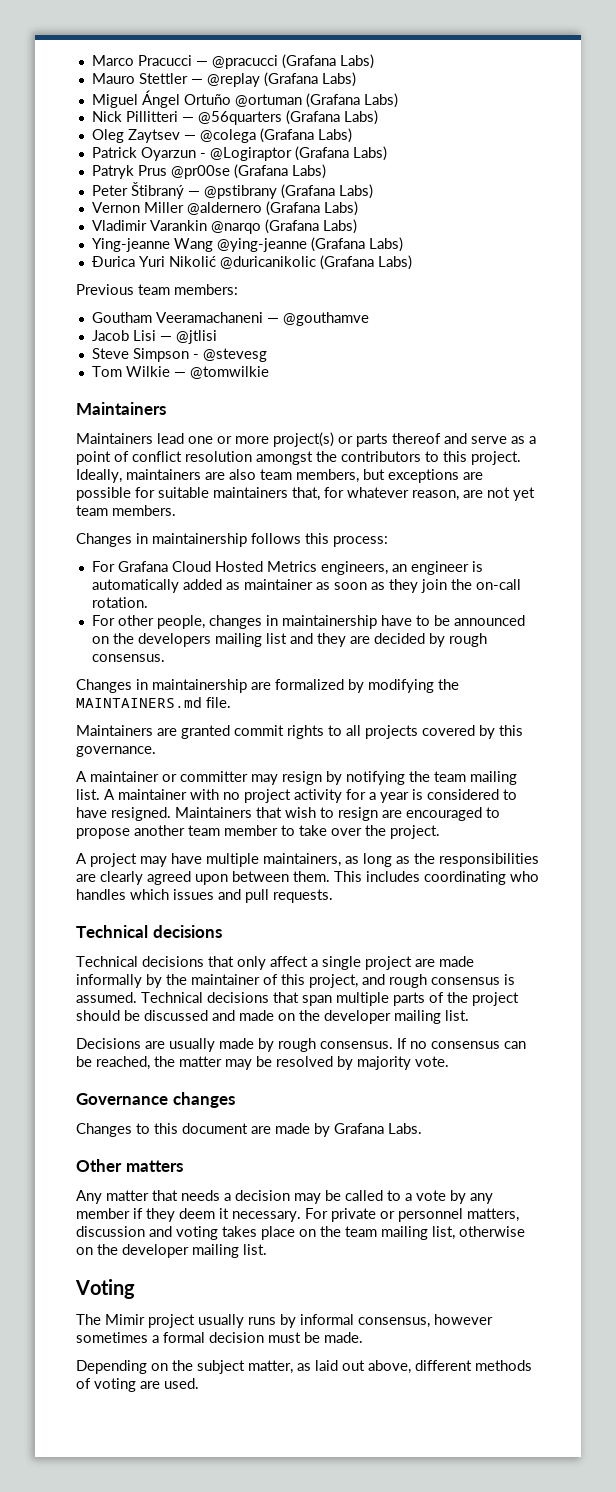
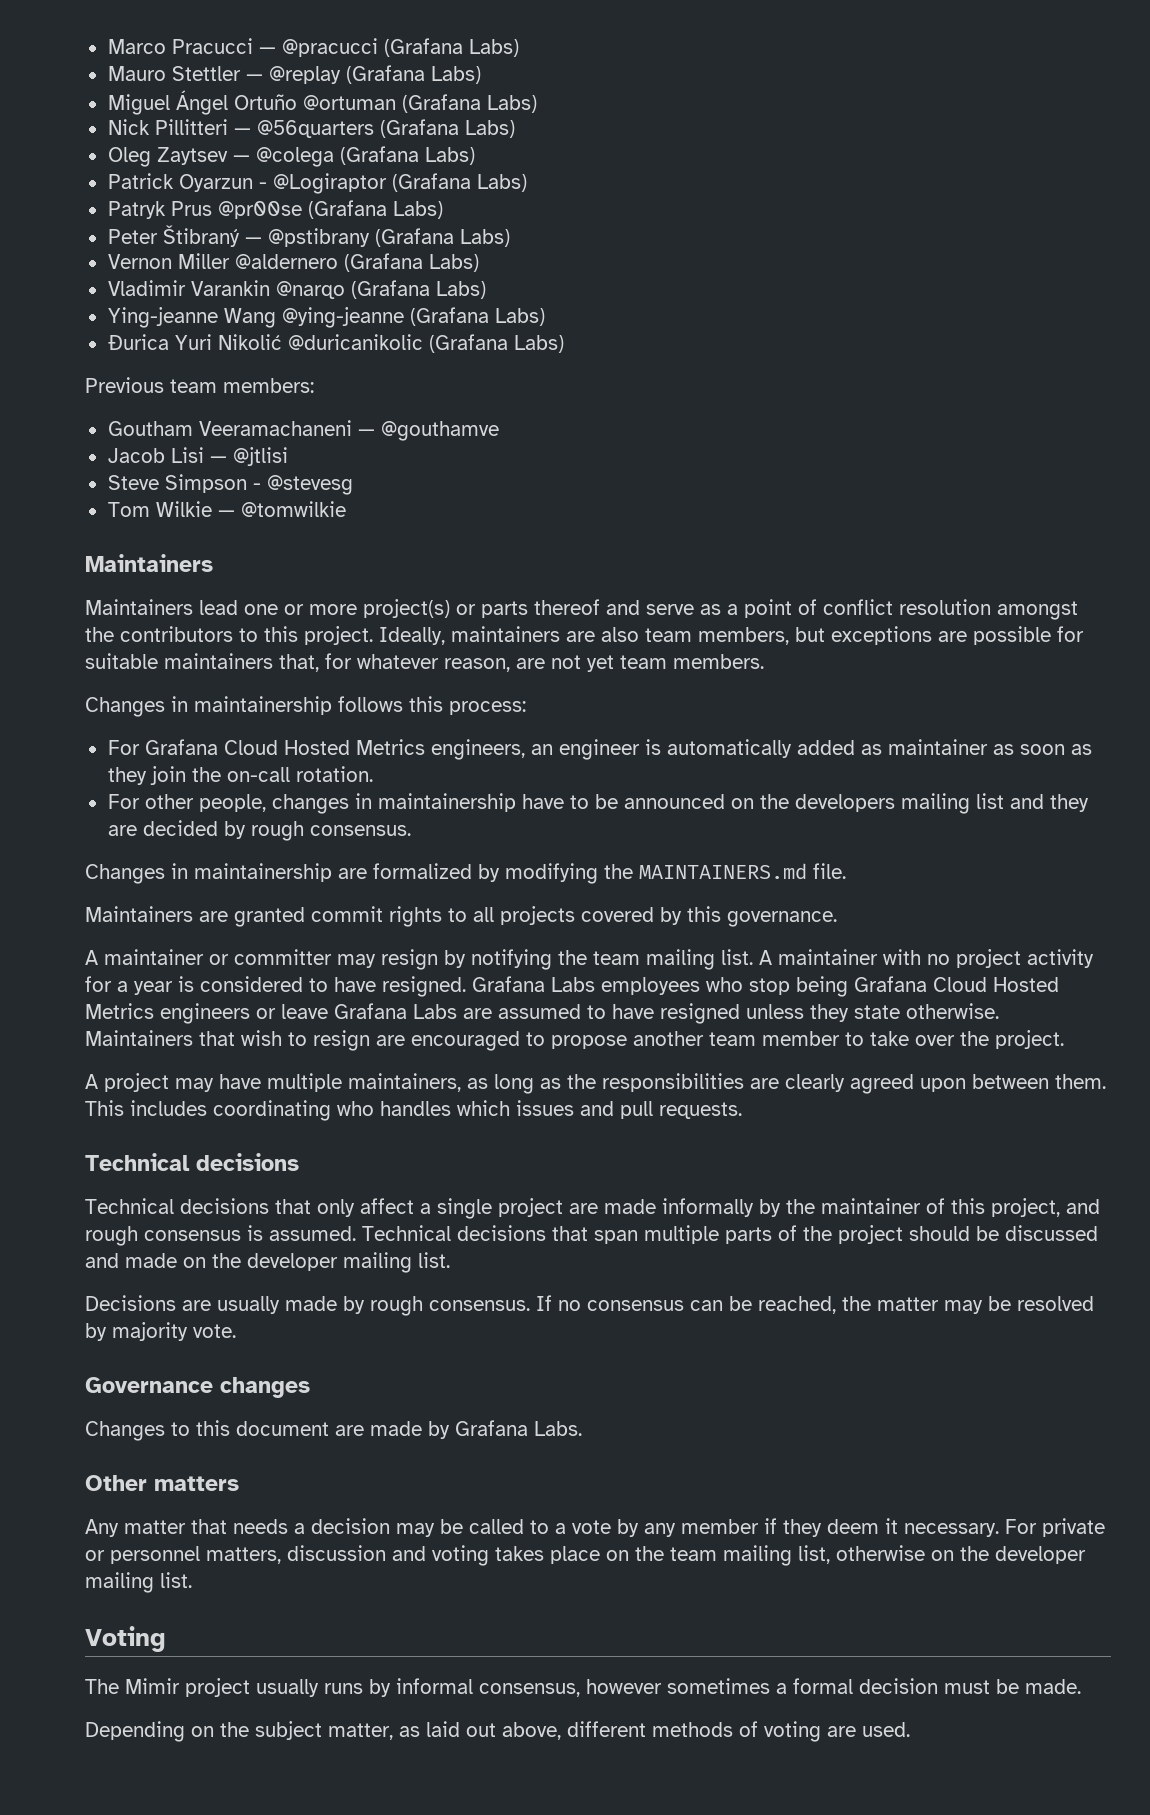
(171, 814) none -> [472,976,1059,997] [85,1003,999,1024] Grafana Labs employees who stop being Grafana Cloud Hosted Metrics engineers or leave Grafana Labs are assumed to have resigned unless they state otherwise.

